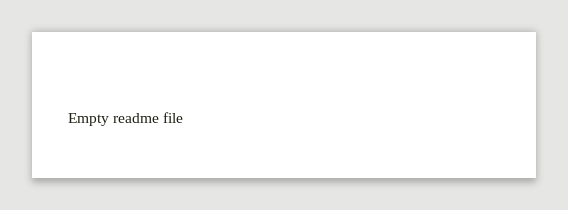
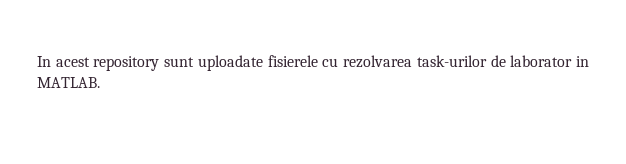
[68,112,184,126] Empty readme file -> [37,55,590,71] [37,77,100,88] In acest repository sunt uploadate fisierele cu rezolvarea task-urilor de laborator in MATLAB.

